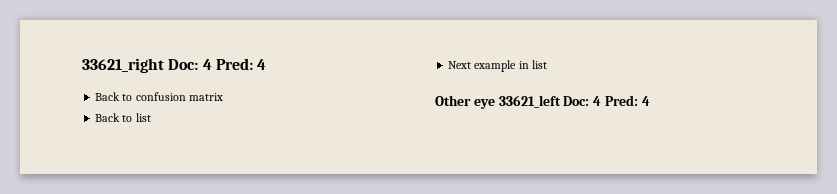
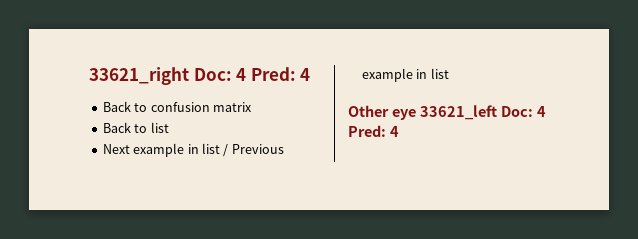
(547, 64) none -> [223,144,284,157] [361,68,449,82] / Previous example in list

